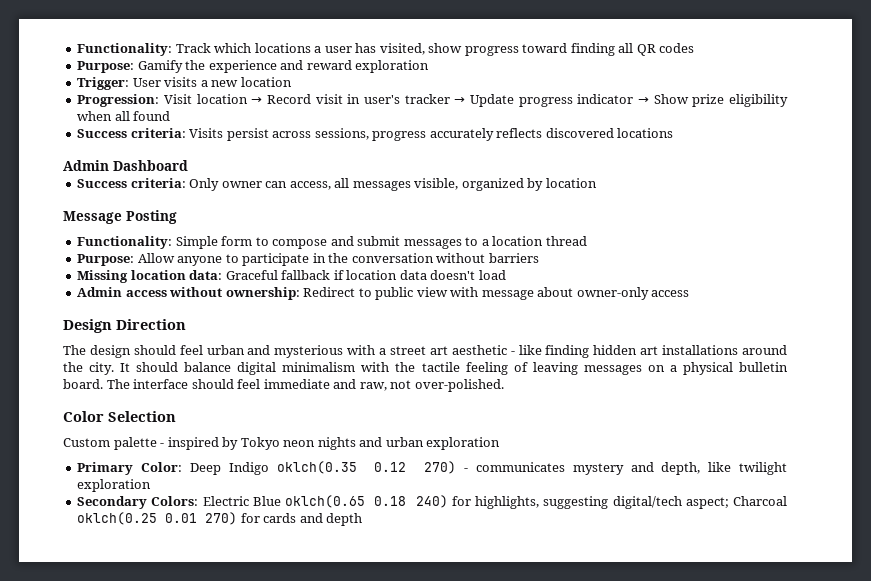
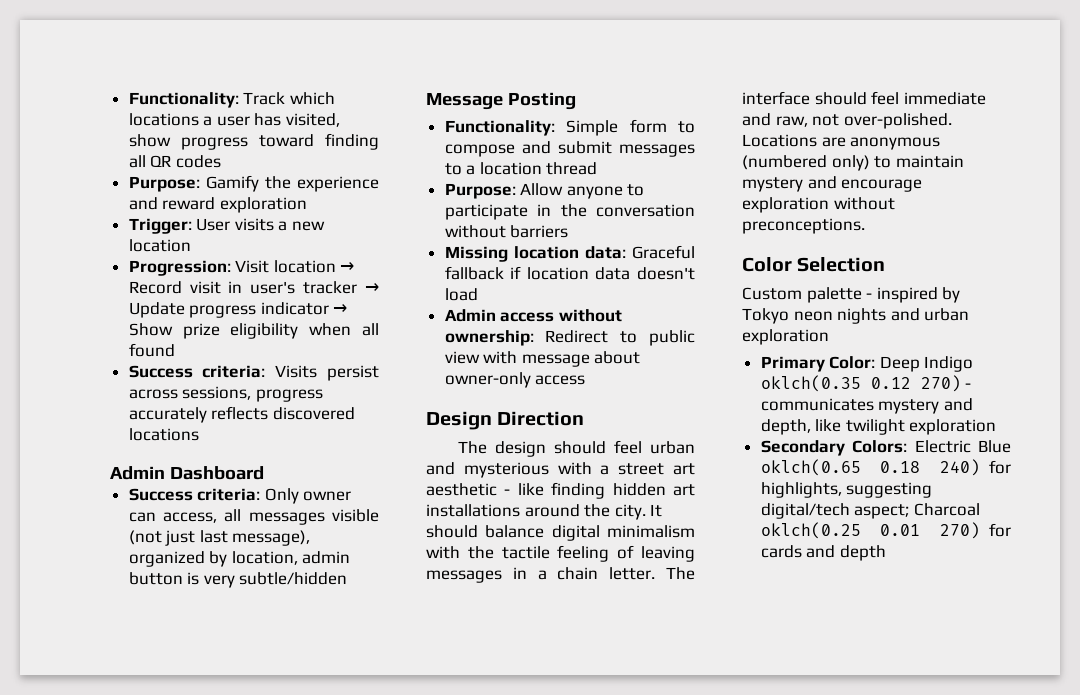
[414,178,597,191] visible, organized by location -> [332,509,379,522] [128,530,311,546] [128,551,351,567] [128,572,348,588] visible (not just last message), organized by location, admin button is very subtle/hidden
[647,362,788,375] [63,379,103,389] on a physical bulletin board. -> [512,567,656,580] in a chain letter.
(504, 385) none -> [742,134,941,150] [742,155,964,171] [742,176,923,192] [742,197,895,213] [742,218,865,234] Locations are anonymous (numbered only) to maintain mystery and encourage exploration without preconceptions.

